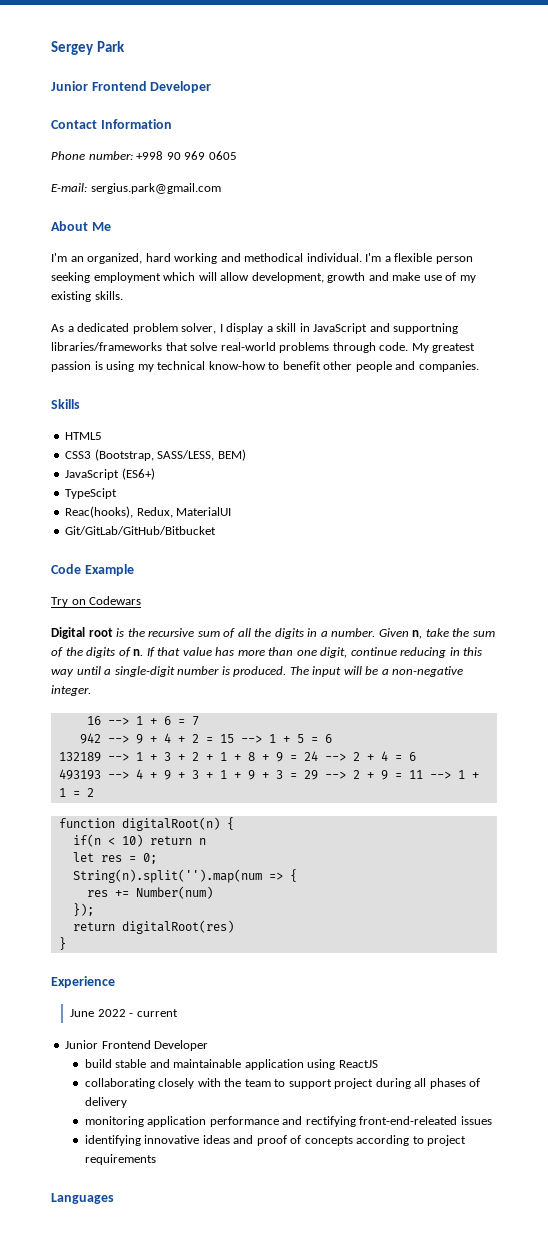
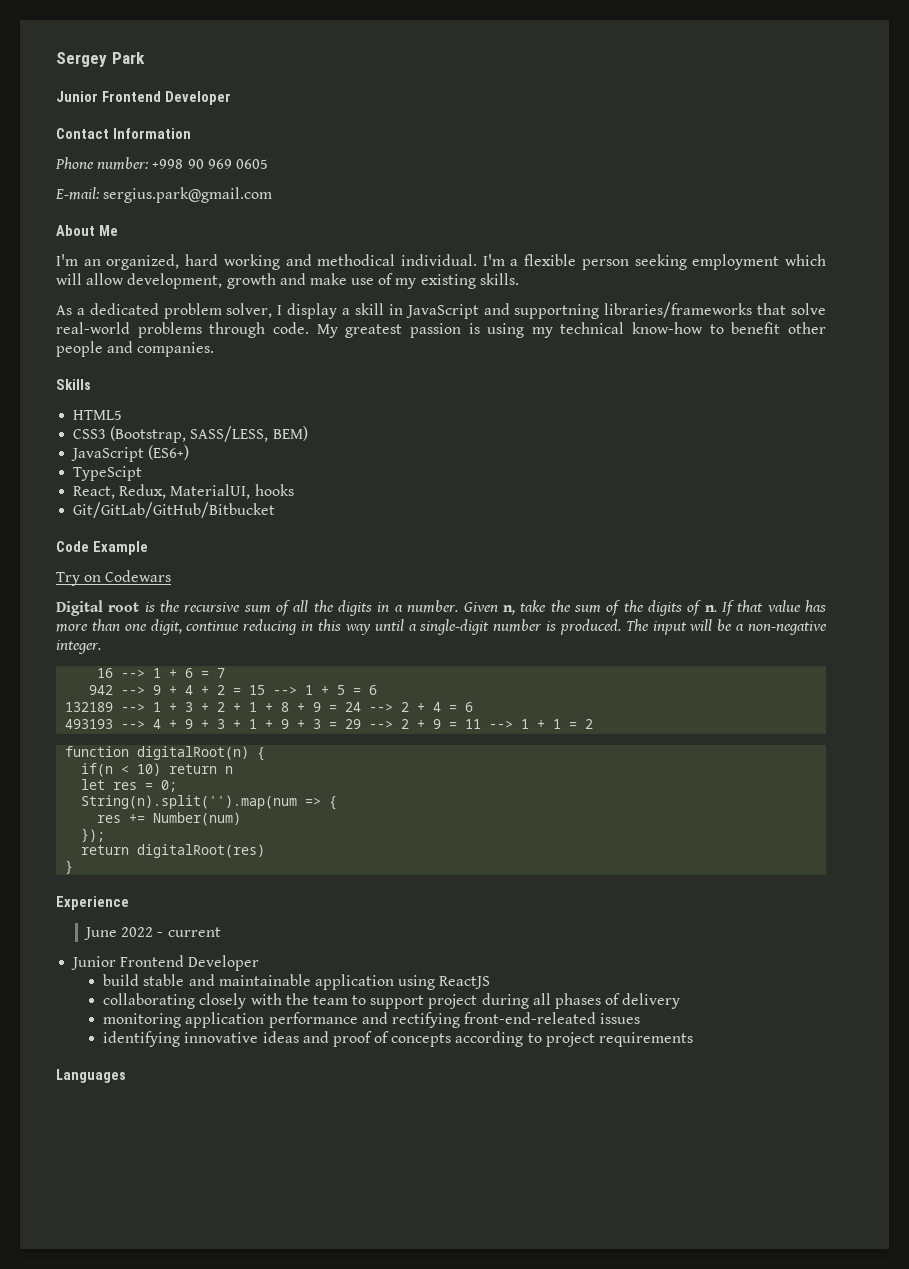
[65,506,232,518] Reac(hooks), Redux, MaterialUI -> [73,484,294,499] React, Redux, MaterialUI, hooks

